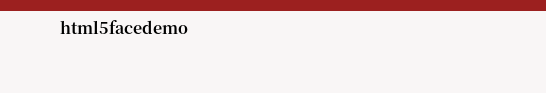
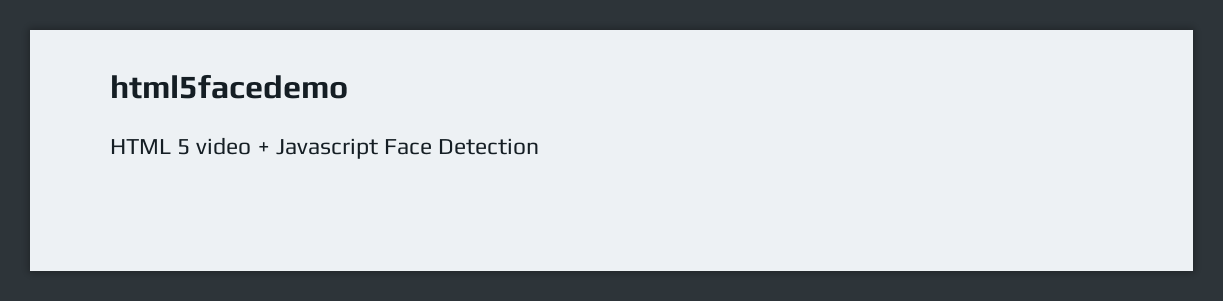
(188, 27) none -> [110,137,540,159] // HTML 5 video + Javascript Face Detection

